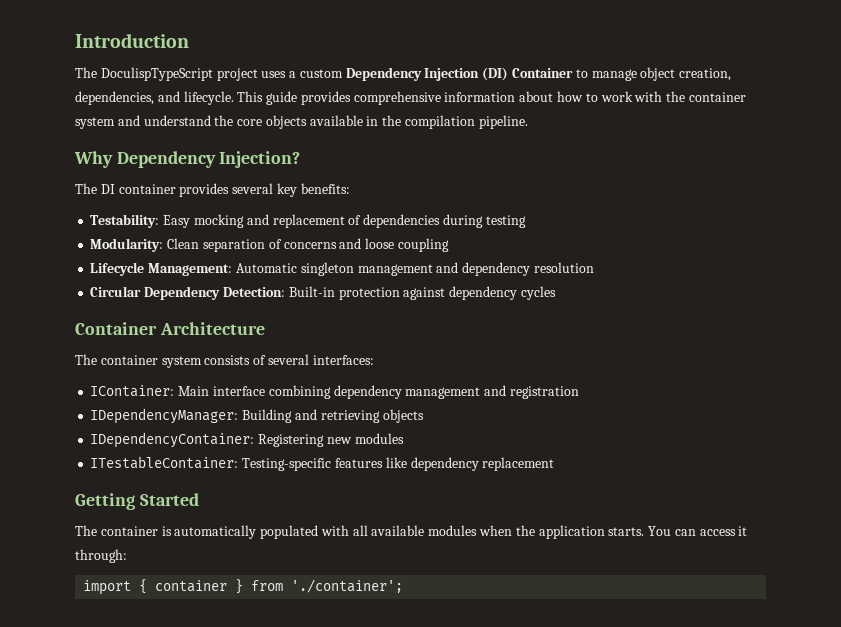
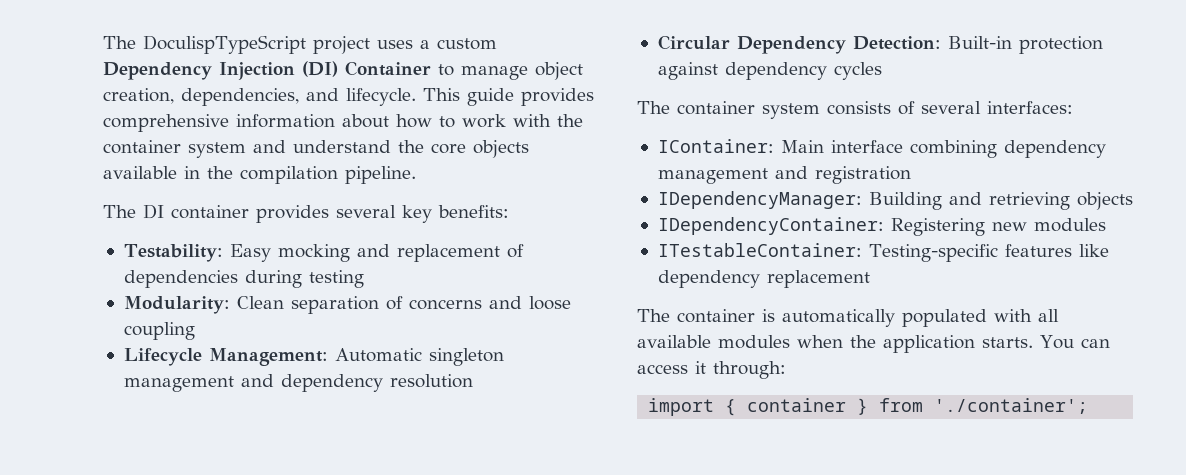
[75,33,189,48] Introduction // -> (103, 42) none
[74,151,301,168] // Why Dependency Injection? -> (416, 175) none
[75,322,265,335] // Container Architecture -> (882, 71) none
[75,493,199,510] // Getting Started -> (870, 279) none

